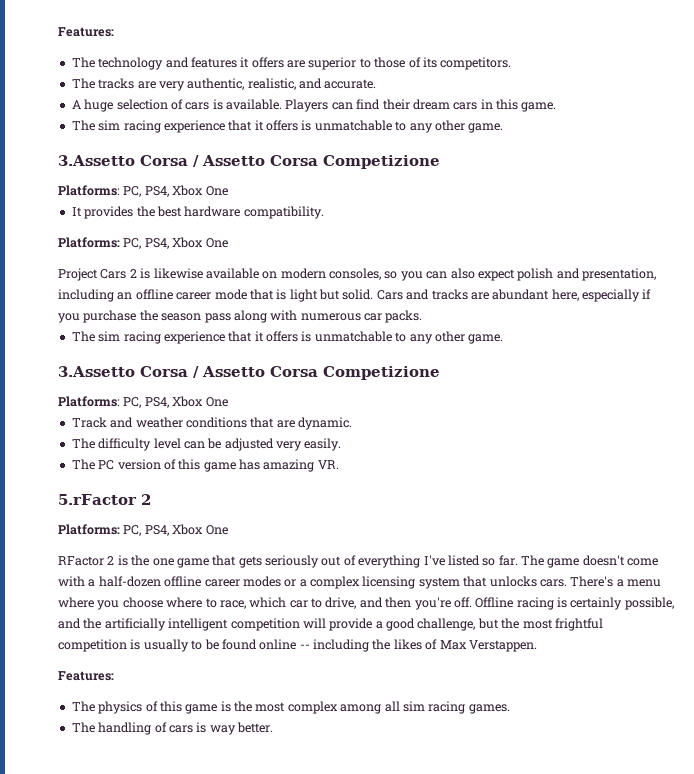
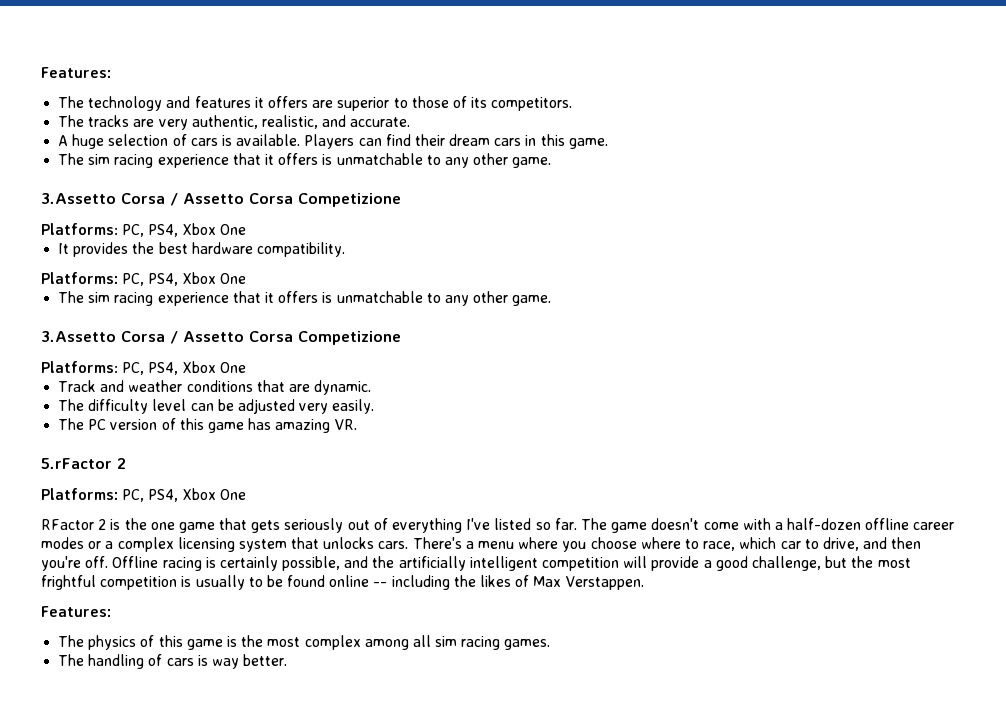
[58,268,656,281] [58,289,652,302] [58,310,423,323] // Project Cars 2 is likewise available on modern consoles, so you can also expect polish and presentation, including an offline career mode that is light but solid. Cars and tracks are abundant here, especially if you purchase the season pass along with numerous car packs. -> (246, 278) none

